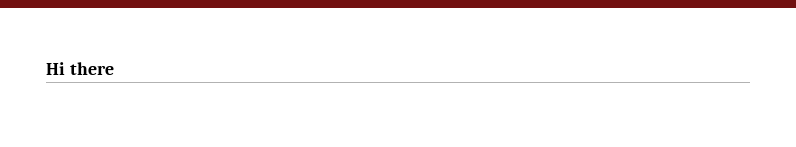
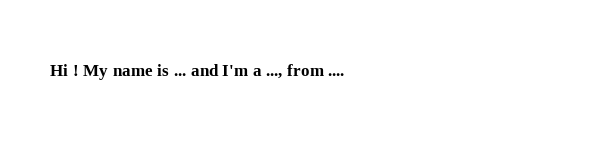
[69,62,114,75] there -> [72,64,345,80] ! My name is ... and I'm a ..., from ....

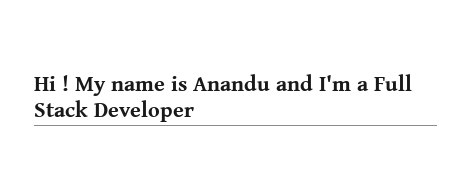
[173,73,186,76] ... -> [193,74,270,91] Anandu
[266,64,345,79] ..., from .... -> [374,74,412,91] [34,100,194,122] Full Stack Developer

